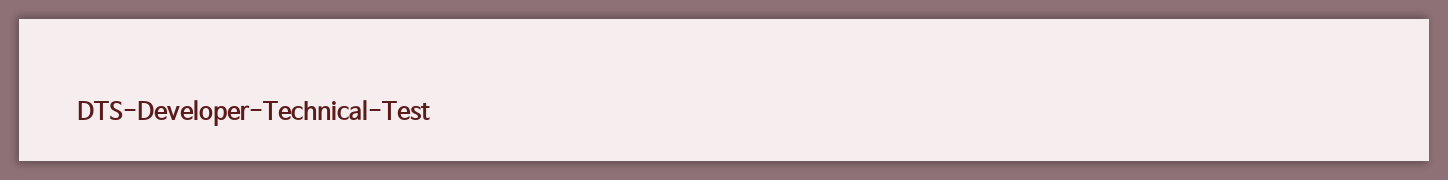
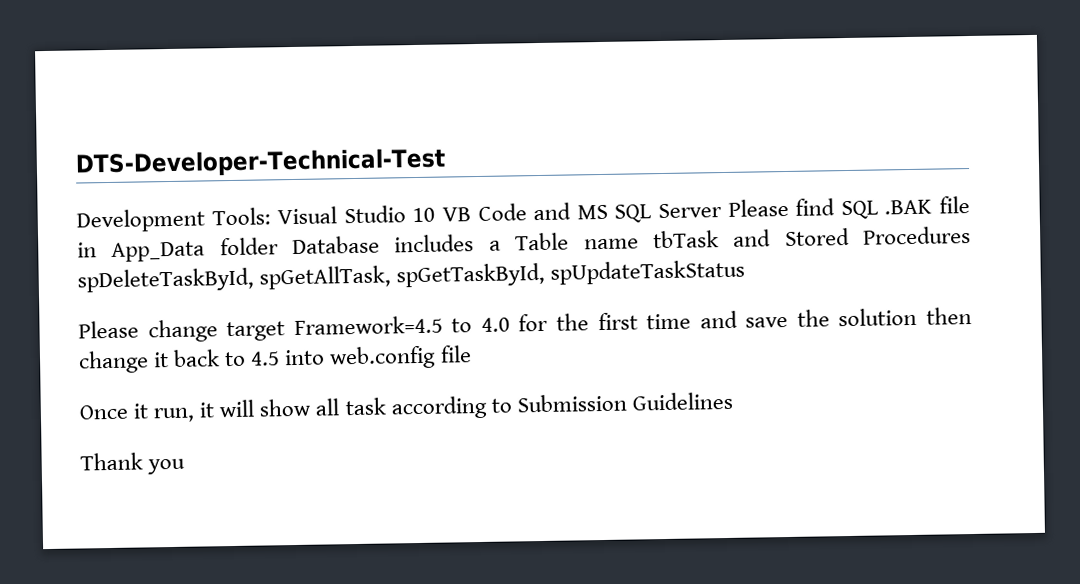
(430, 113) none -> [76,195,971,233] [77,226,971,262] [77,259,746,293] [78,307,972,343] [78,345,472,374] [79,391,733,423] [80,452,186,475] // Development Tools: Visual Studio 10 VB Code and MS SQL Server Please find SQL .BAK file in App_Data folder Database includes a Table name tbTask and Stored Procedures spDeleteTaskById, spGetAllTask, spGetTaskById, spUpdateTaskStatus // Please change target Framework=4.5 to 4.0 for the first time and save the solution then change it back to 4.5 into web.config file // Once it run, it will show all task according to Submission Guidelines // Thank you

